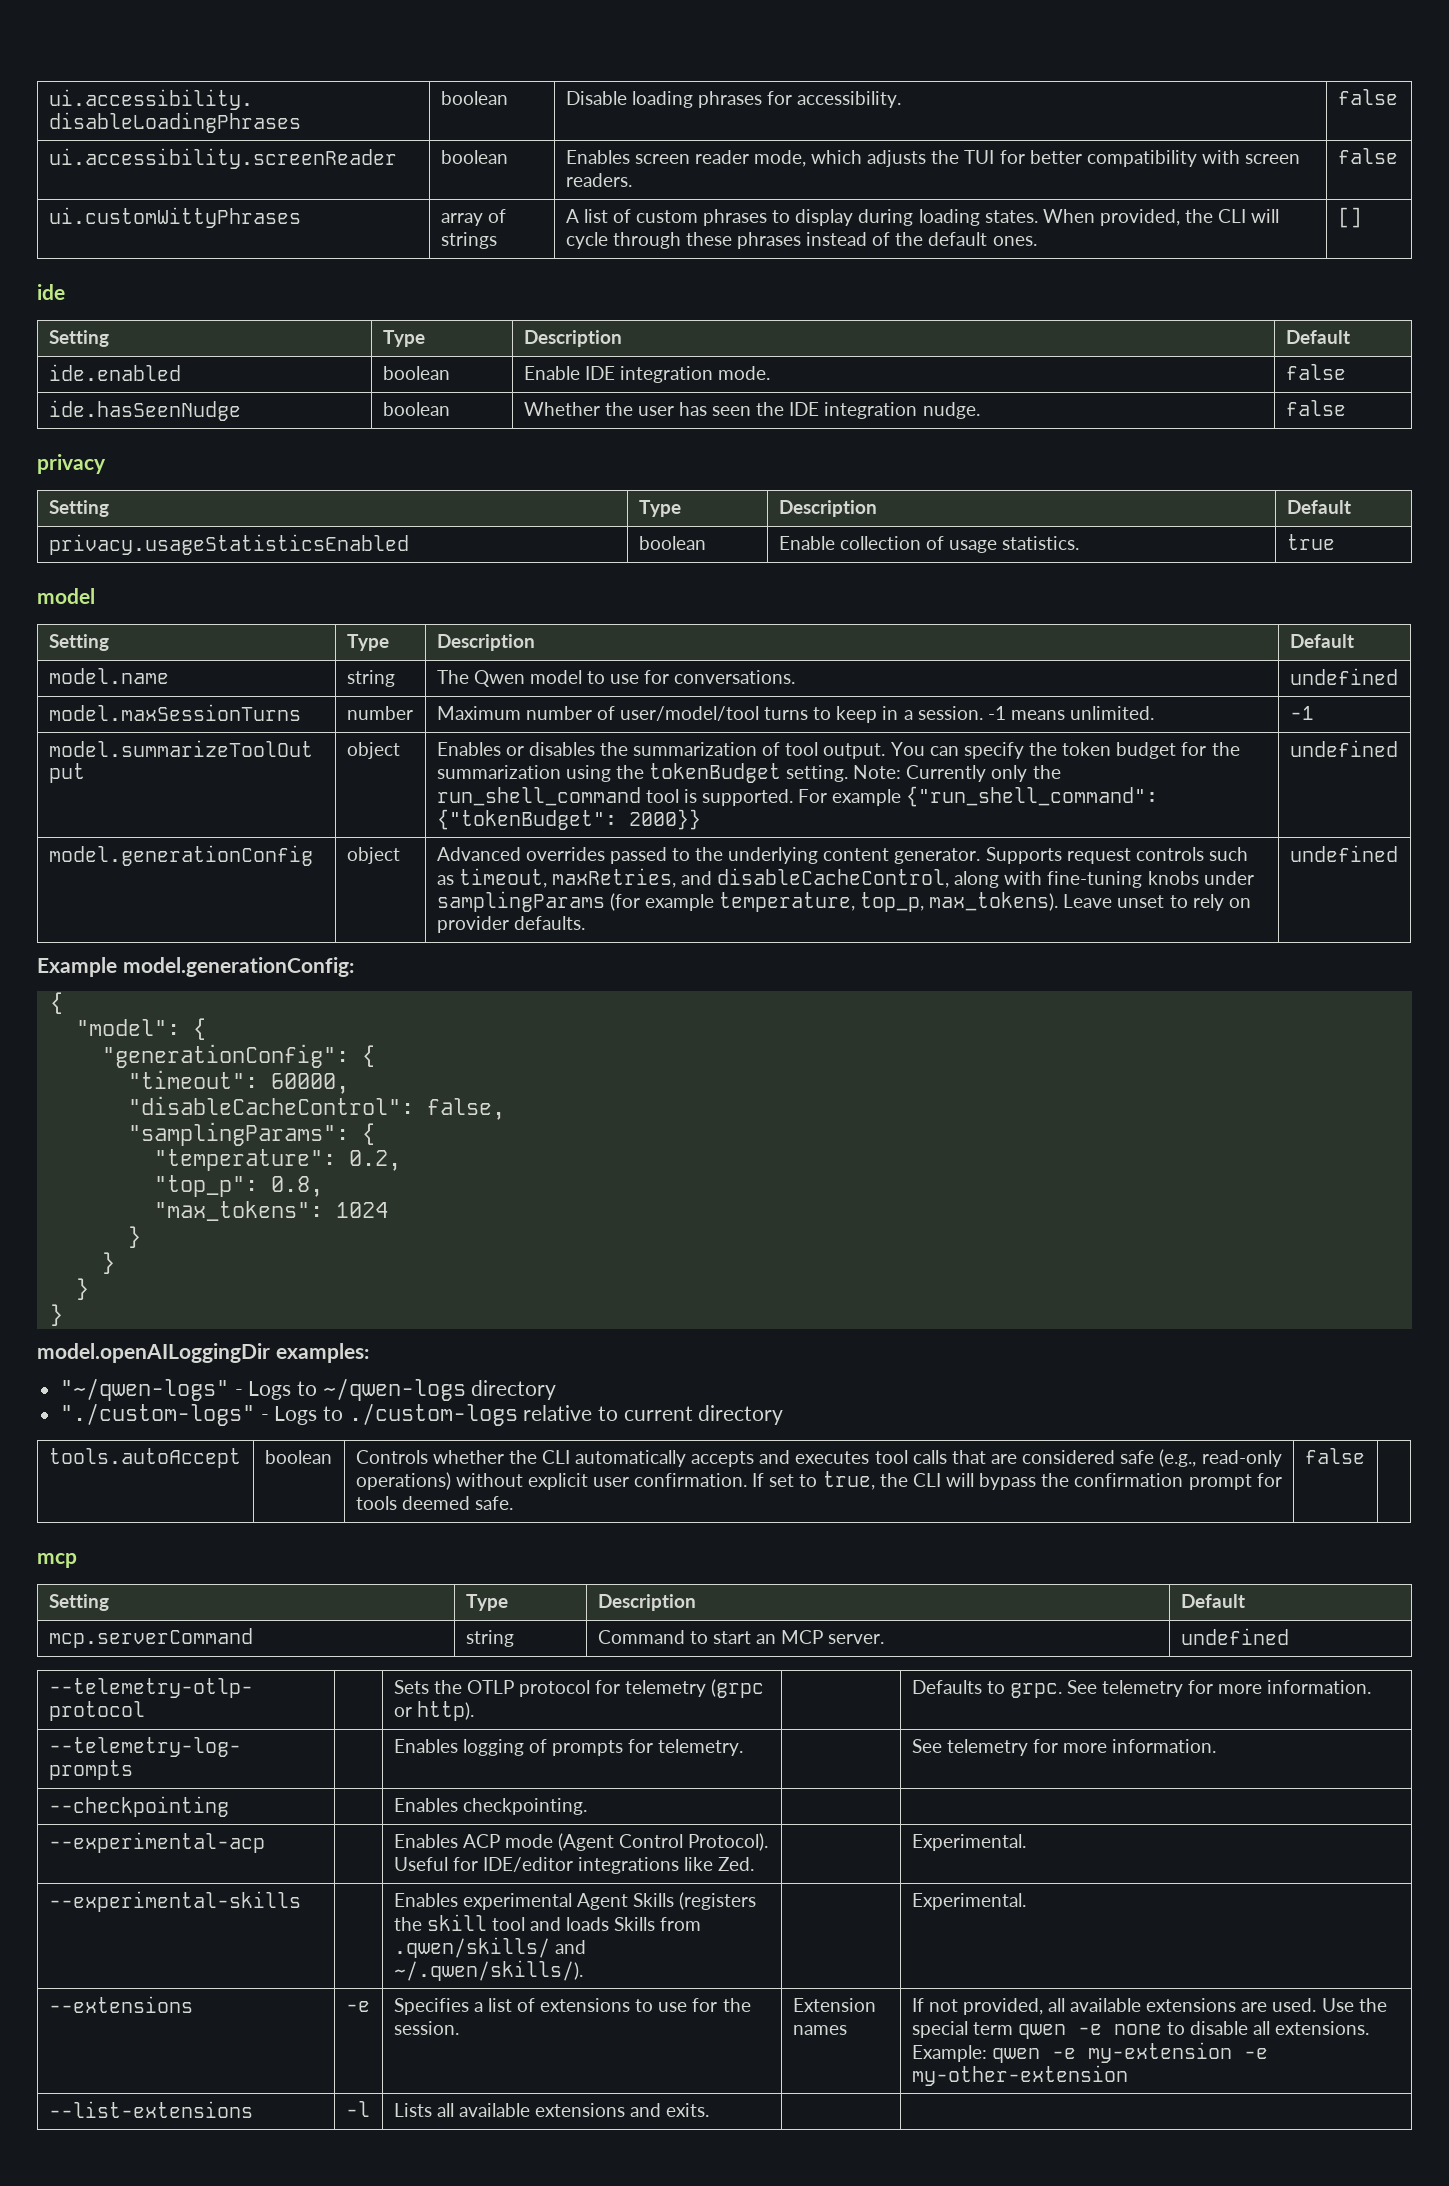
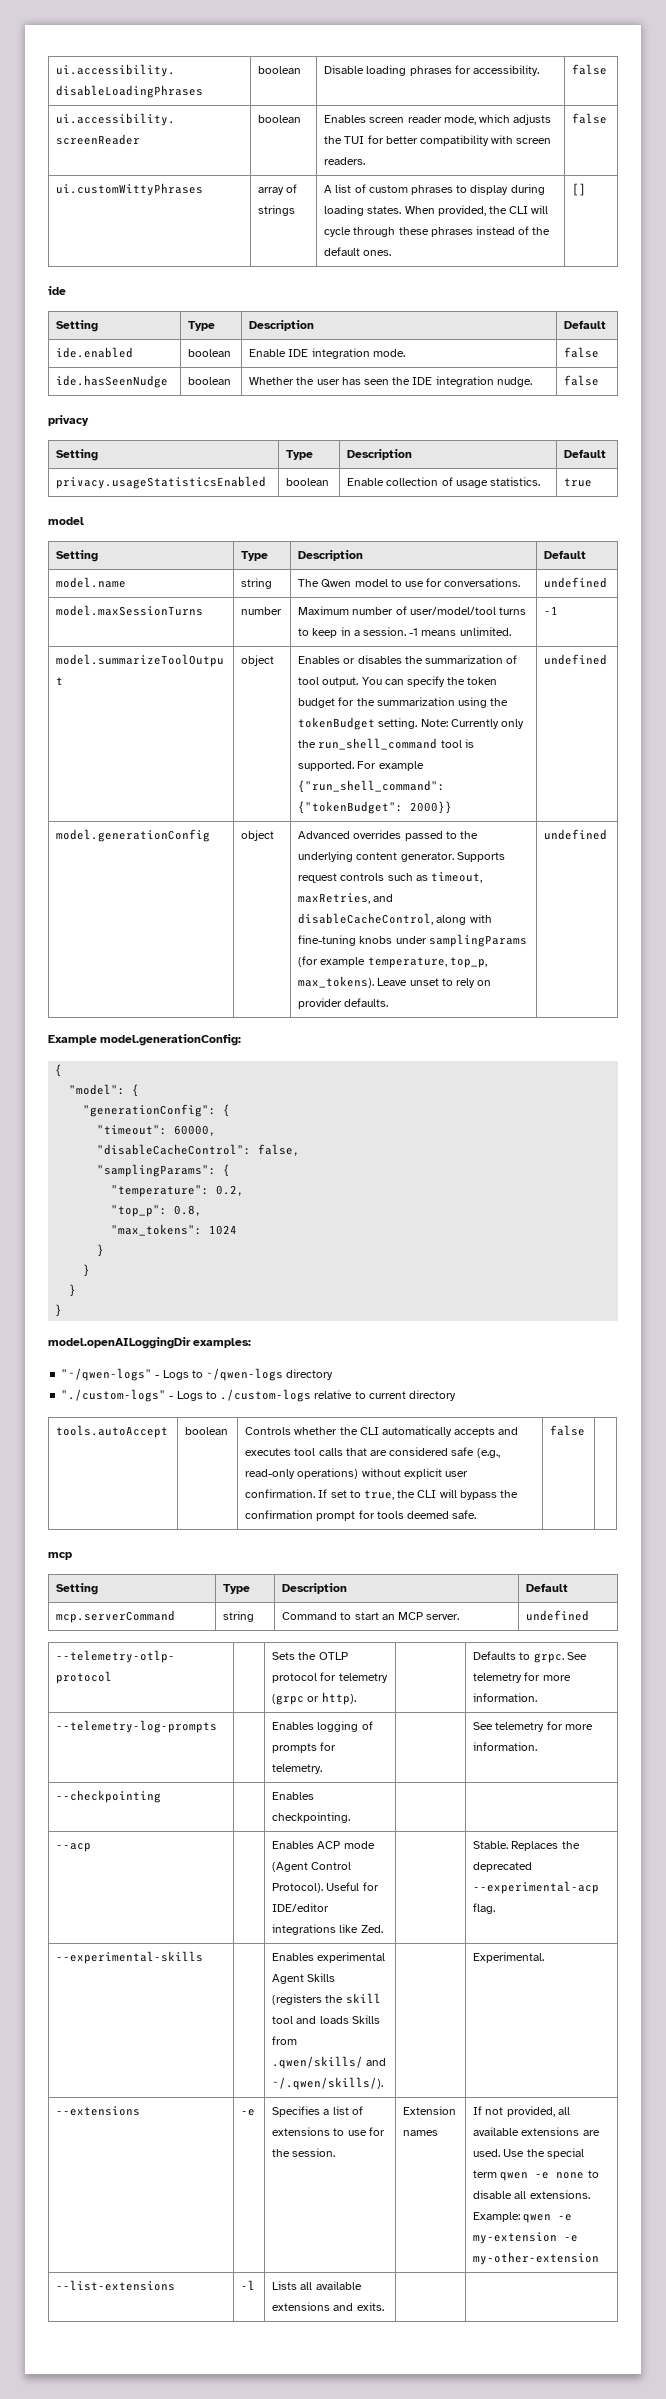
[48,1832,265,1853] --experimental-acp -> [56,1843,92,1852] --acp
[911,1834,1026,1851] Experimental. -> [473,1841,580,1851] [473,1862,533,1872] [473,1881,600,1894] [473,1903,496,1914] Stable. Replaces the deprecated --experimental-acp flag.

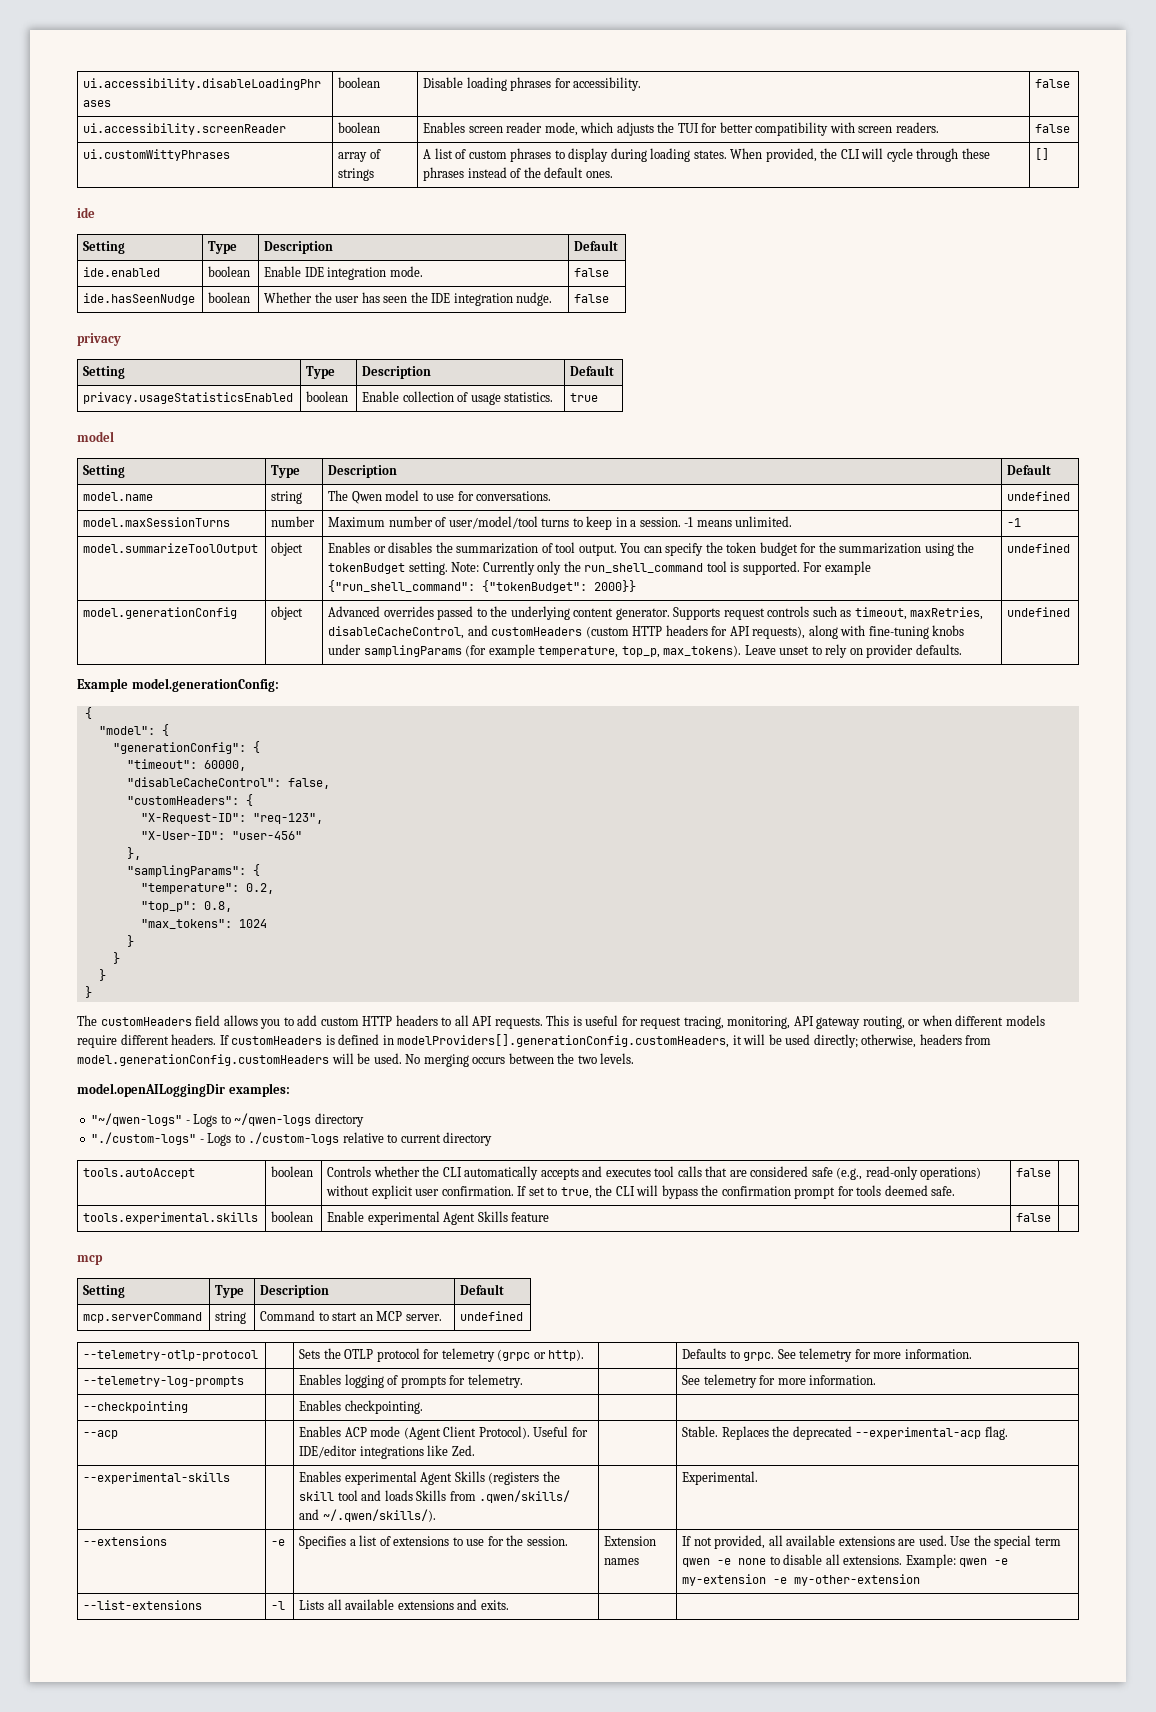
[373,894,394,902] [298,913,434,925] and disableCacheControl, -> [328,625,806,639] disableCacheControl, and customHeaders (custom HTTP headers for API requests),
(301, 1150) none -> [126,794,253,806] [140,813,323,824] [140,831,302,840] [126,847,141,860] // "customHeaders": { // "X-Request-ID": "req-123", // "X-User-ID": "user-456" // },
(63, 1310) none -> [77,1015,1045,1029] [77,1034,992,1048] [77,1053,635,1067] // The customHeaders field allows you to add custom HTTP headers to all API requests. This is useful for request tracing, monitoring, API gateway routing, or when different models require different headers. If customHeaders is defined in modelProviders[].generationConfig.customHeaders, it will be used directly; otherwise, headers from model.generationConfig.customHeaders will be used. No merging occurs between the two levels.
(586, 1430) none -> [83,1212,259,1224] [271,1211,314,1222] [327,1211,550,1225] [1016,1213,1052,1222] // tools.experimental.skills | boolean | Enable experimental Agent Skills feature | false |
[311,1862,352,1870] Control -> [443,1426,477,1437] Client

